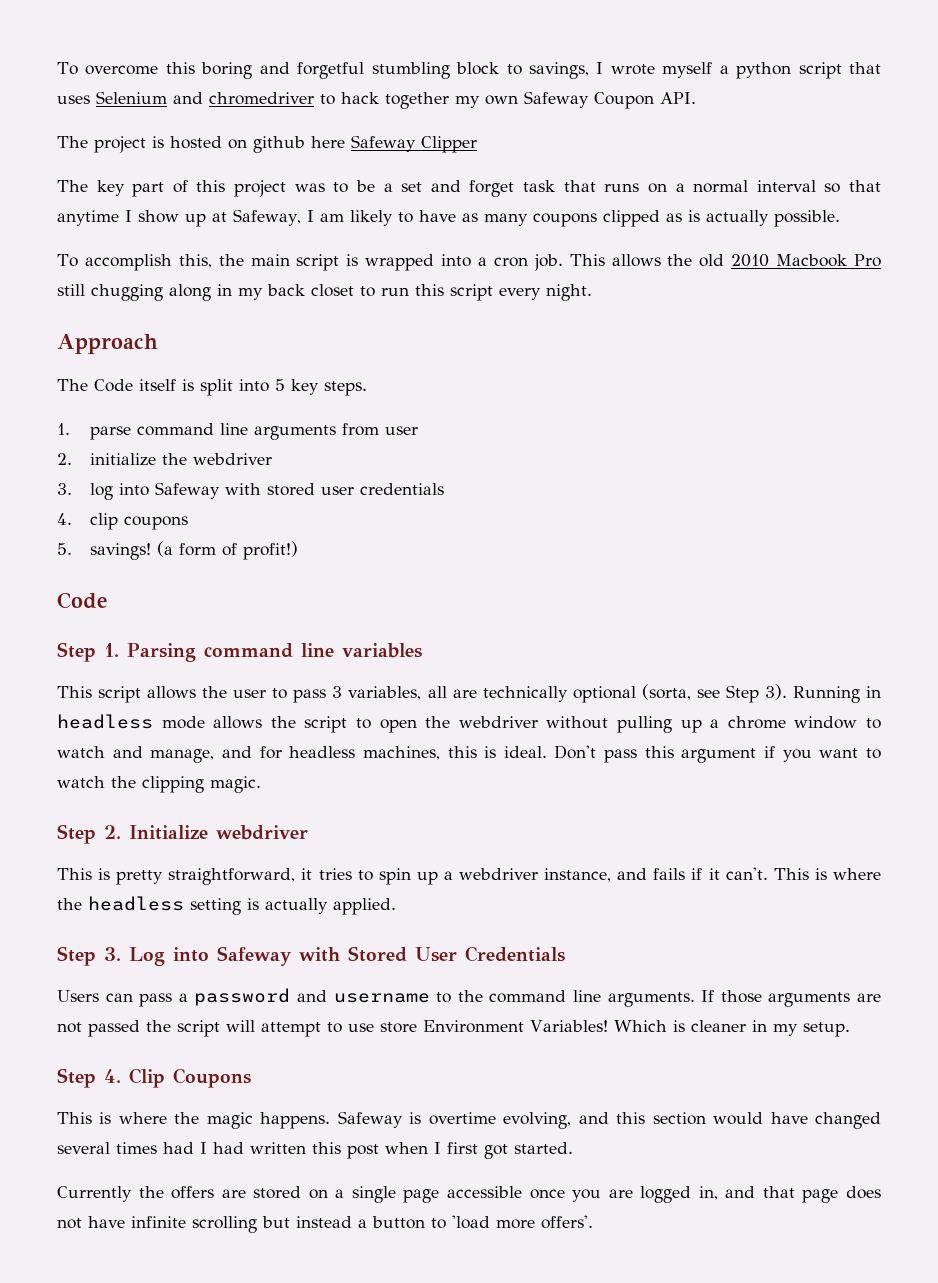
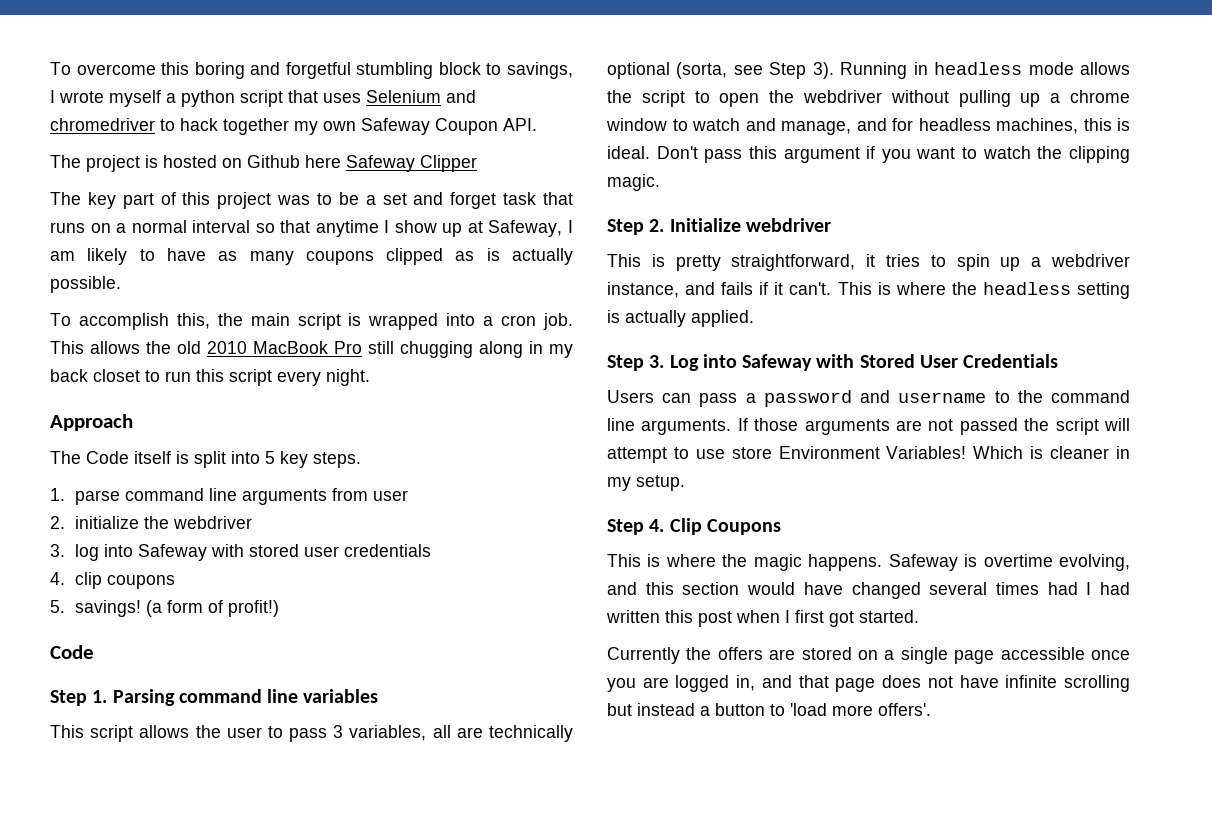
[253,136,305,153] github -> [247,155,300,168] Github
[776,254,848,267] Macbook -> [253,341,328,354] MacBook

